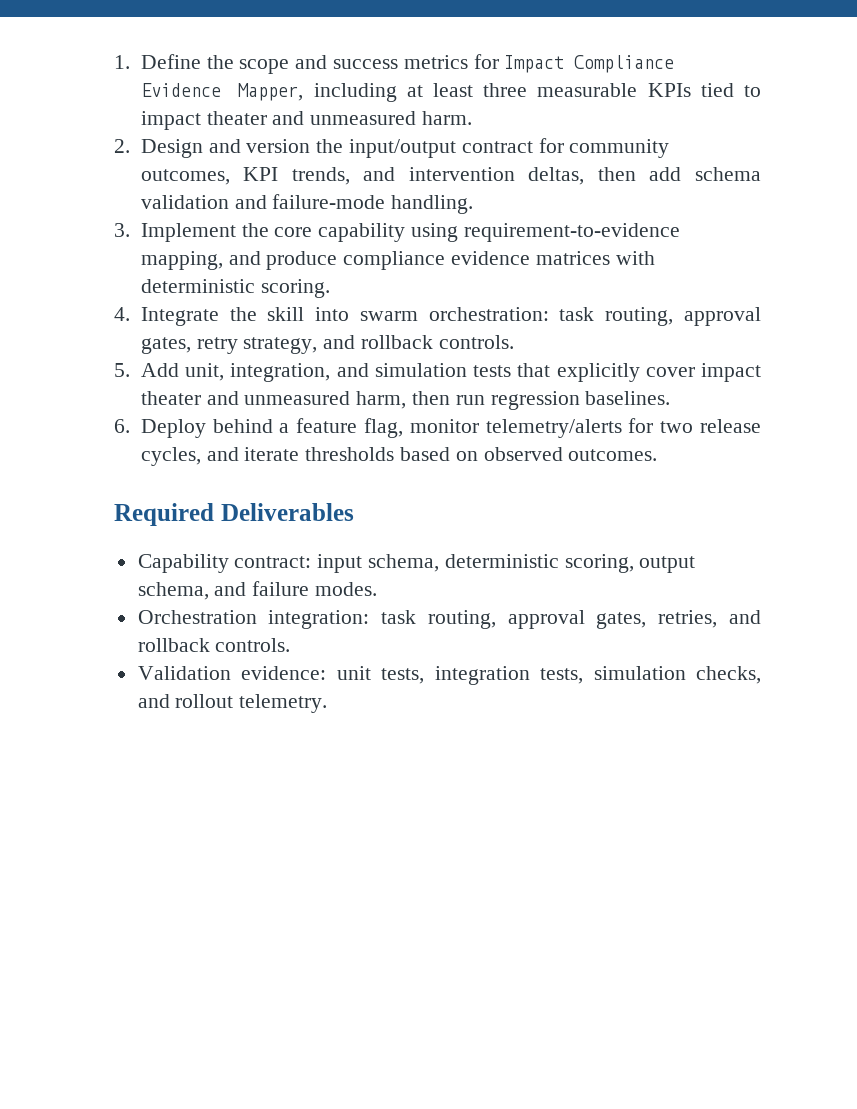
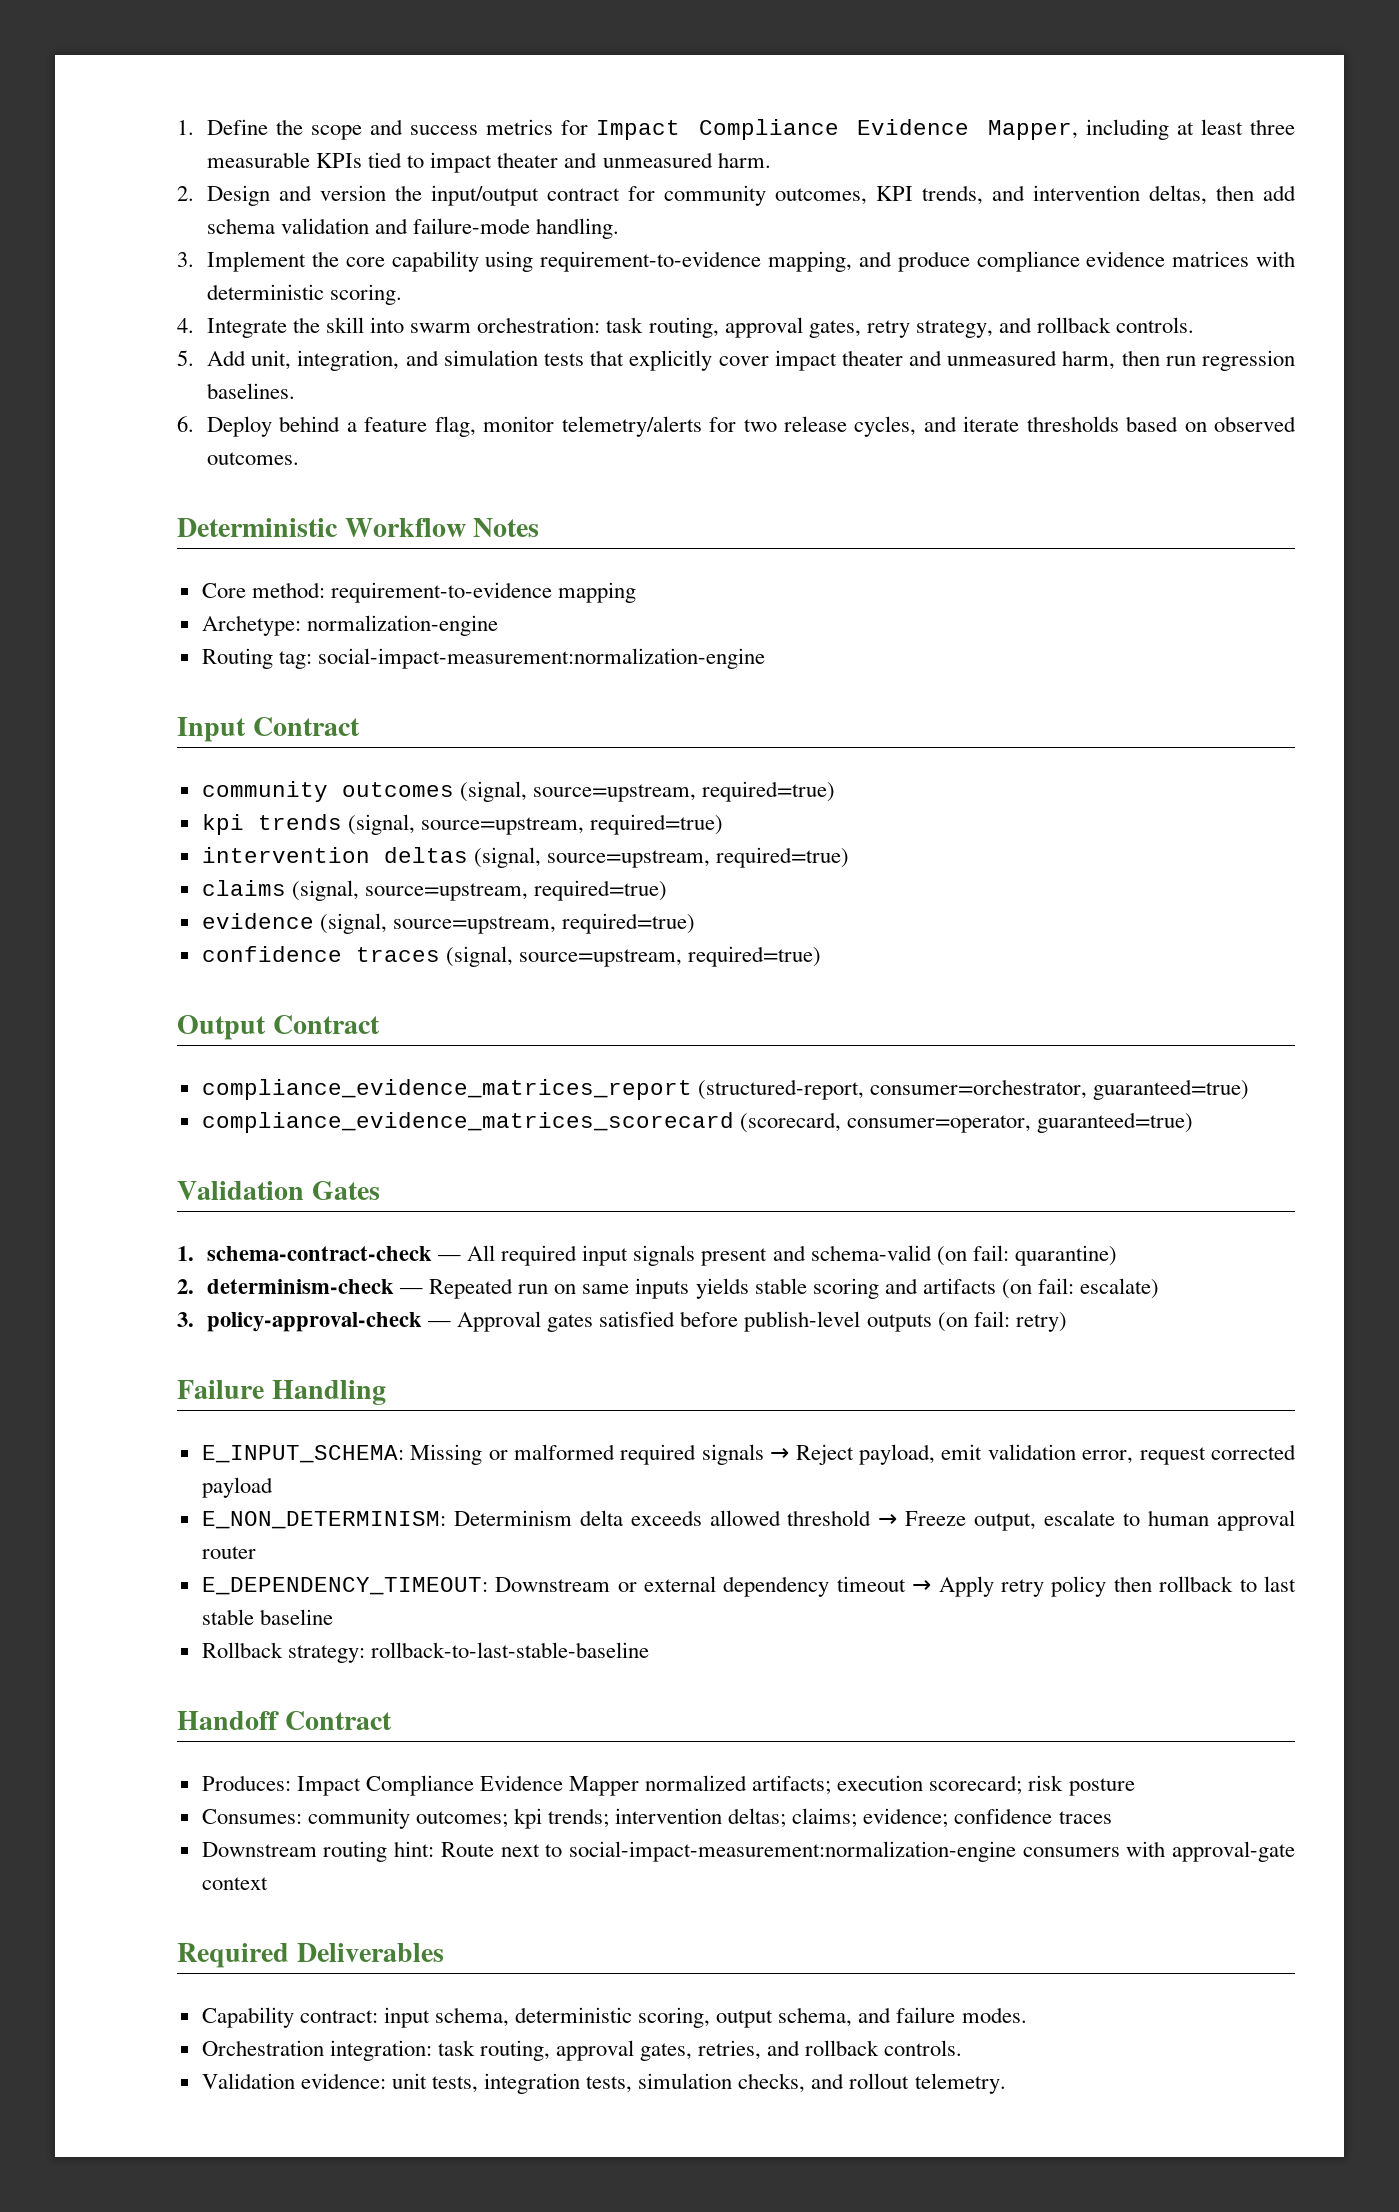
(658, 455) none -> [177,518,540,537] [201,582,636,603] [201,615,498,636] [201,648,765,669] [177,717,360,742] [201,781,835,802] [201,814,723,835] [201,847,849,868] [201,880,667,901] [201,913,695,934] [201,946,821,967] [177,1015,380,1040] [201,1079,1249,1100] [201,1112,1193,1133] [177,1181,380,1200] [177,1245,1117,1266] [177,1278,1160,1299] [177,1311,1067,1332] [177,1380,386,1405] [201,1444,1297,1465] [201,1477,273,1498] [201,1510,1295,1531] [201,1546,256,1559] [201,1576,1297,1597] [201,1609,333,1625] [201,1642,649,1663] [177,1711,392,1730] [201,1775,1135,1796] [201,1808,1112,1829] [201,1841,1295,1862] [201,1877,268,1890] // Deterministic Workflow Notes // Core method: requirement-to-evidence mapping // Archetype: normalization-engine // Routing tag: social-impact-measurement:normalization-engine // Input Contract // community outcomes (signal, source=upstream, required=true) // kpi trends (signal, source=upstream, required=true) // intervention deltas (signal, source=upstream, required=true) // claims (signal, source=upstream, required=true) // evidence (signal, source=upstream, required=true) // confidence traces (signal, source=upstream, required=true) // Output Contract // compliance_evidence_matrices_report (structured-report, consumer=orchestrator, guaranteed=true) // compliance_evidence_matrices_scorecard (scorecard, consumer=operator, guaranteed=true) // Validation Gates // 1. schema-contract-check — All required input signals present and schema-valid (on fail: quarantine) // 2. determinism-check — Repeated run on same inputs yields stable scoring and artifacts (on fail: escalate) // 3. policy-approval-check — Approval gates satisfied before publish-level outputs (on fail: retry) // Failure Handling // E_INPUT_SCHEMA: Missing or malformed required signals → Reject payload, emit validation error, request corrected payload // E_NON_DETERMINISM: Determinism delta exceeds allowed threshold → Freeze output, escalate to human approval router // E_DEPENDENCY_TIMEOUT: Downstream or external dependency timeout → Apply retry policy then rollback to last stable baseline // Rollback strategy: rollback-to-last-stable-baseline // Handoff Contract // Produces: Impact Compliance Evidence Mapper normalized artifacts; execution scorecard; risk posture // Consumes: community outcomes; kpi trends; intervention deltas; claims; evidence; confidence traces // Downstream routing hint: Route next to social-impact-measurement:normalization-engine consumers with approval-gate context

